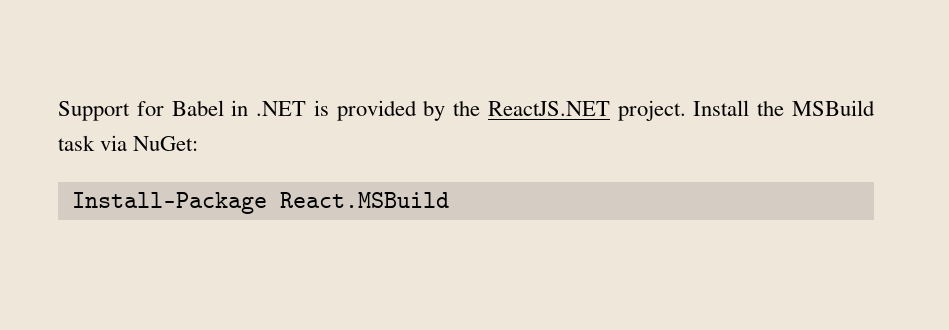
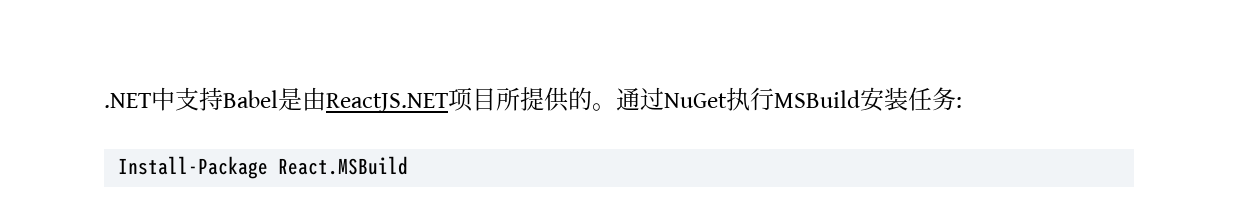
[58,100,875,121] [58,135,199,151] Support for Babel in .NET is provided by the ReactJS.NET project. Install the MSBuild task via NuGet: -> [104,87,962,112] .NET中支持Babel是由ReactJS.NET项目所提供的。通过NuGet执行MSBuild安装任务:

